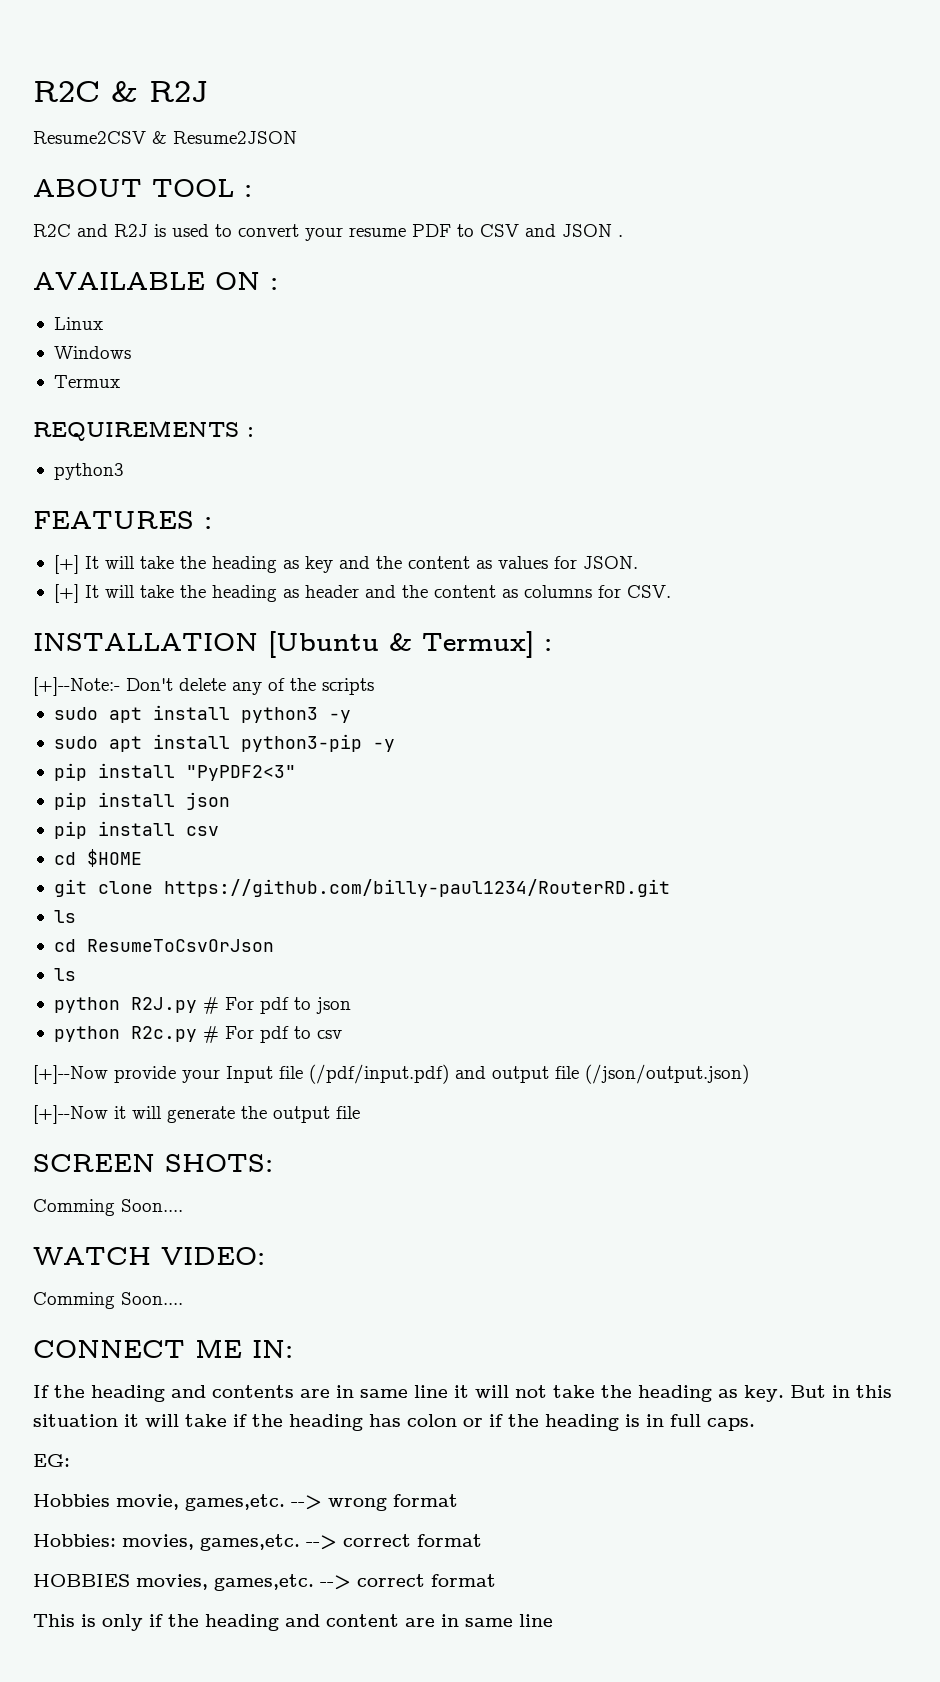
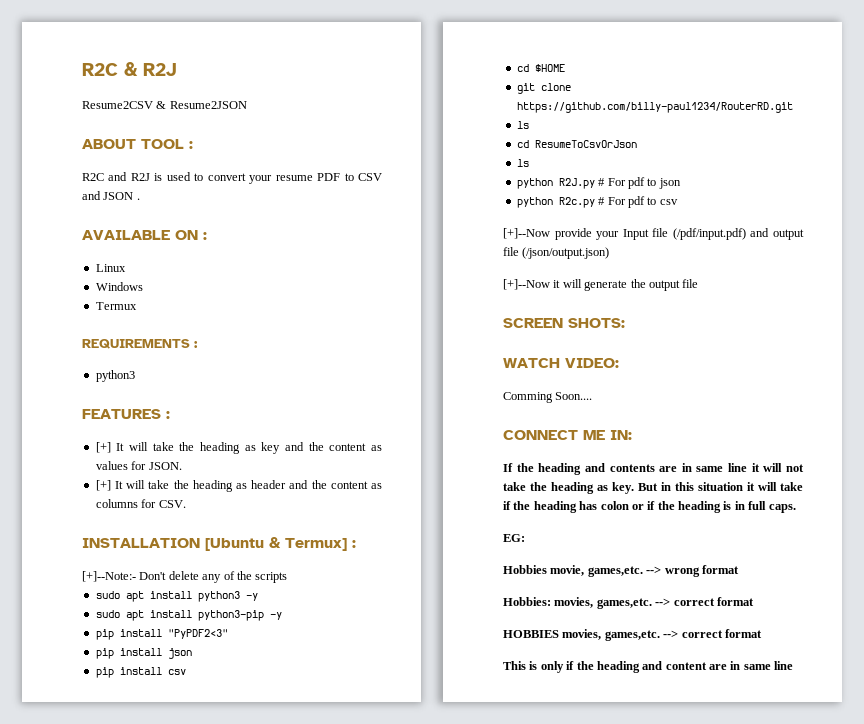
[33,1199,183,1216] // Comming Soon.... -> (625, 323) none

